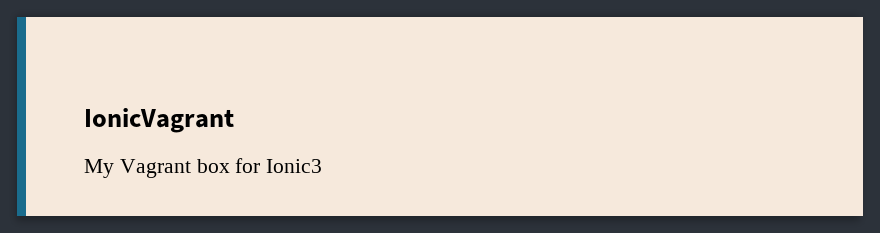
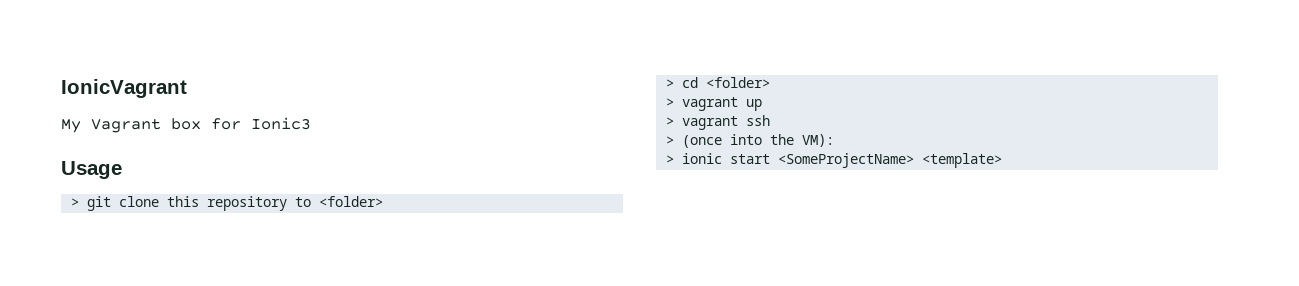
(323, 166) none -> [61,161,122,179] [71,196,384,211] [666,77,771,88] [666,97,763,111] [666,115,771,130] [666,134,835,148] [666,153,1003,168] // Usage // > git clone this repository to <folder> // > cd <folder> // > vagrant up // > vagrant ssh // > (once into the VM): // > ionic start <SomeProjectName> <template>

